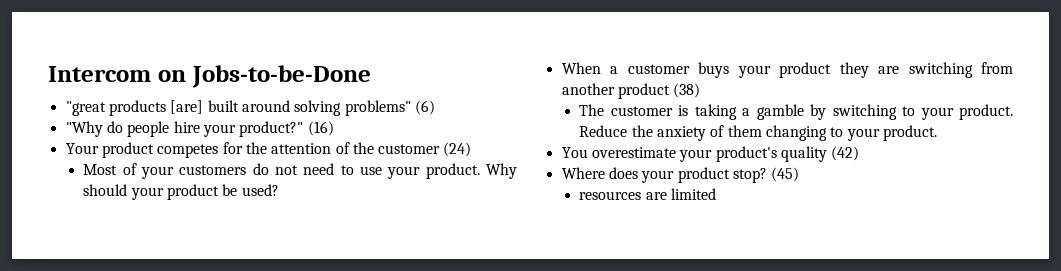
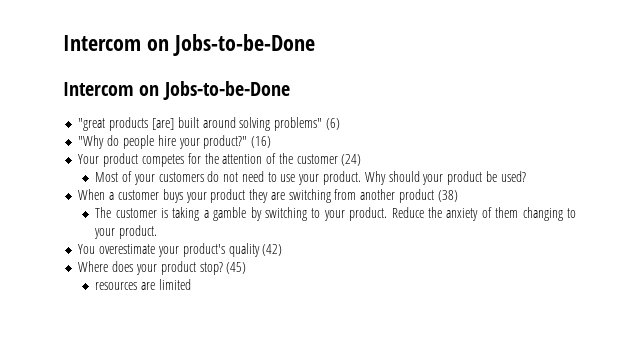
[48,65,371,88] Intercom on Jobs-to-be-Done -> [63,34,315,56] [63,81,290,100] Intercom on Jobs-to-be-Done // Intercom on Jobs-to-be-Done

